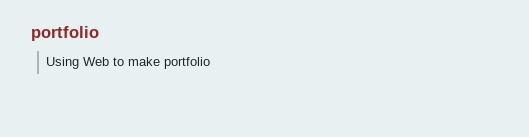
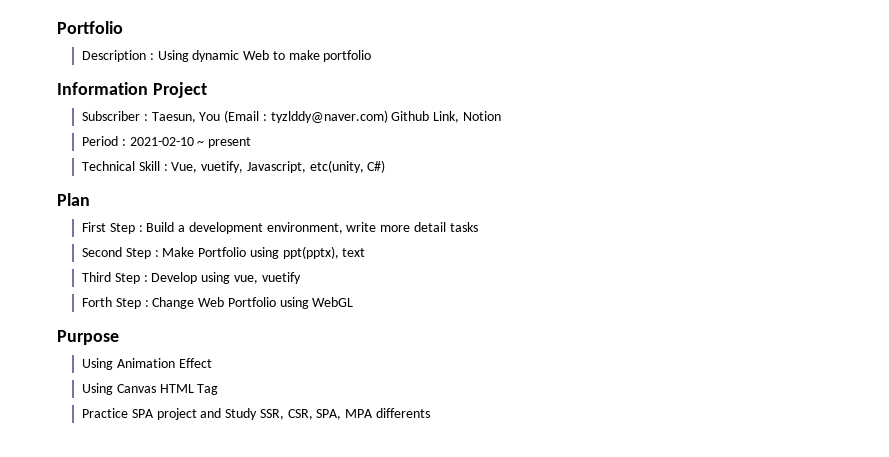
[31,26,99,41] [45,57,79,69] portfolio // Using -> [57,21,123,34] [82,50,240,62] Portfolio // Description : Using dynamic
(210, 63) none -> [57,82,207,98] [82,110,502,123] [82,136,252,148] [82,160,386,173] [57,193,90,206] [82,222,478,234] [82,246,366,259] [82,272,301,284] [82,297,354,309] [57,330,119,345] [82,358,212,370] [82,383,219,395] [82,408,431,420] // Information Project // Subscriber : Taesun, You (Email : tyzlddy@naver.com) Github Link, Notion // Period : 2021-02-10 ~ present // Technical Skill : Vue, vuetify, Javascript, etc(unity, C#) // Plan // First Step : Build a development environment, write more detail tasks // Second Step : Make Portfolio using ppt(pptx), text // Third Step : Develop using vue, vuetify // Forth Step : Change Web Portfolio using WebGL // Purpose // Using Animation Effect // Using Canvas HTML Tag // Practice SPA project and Study SSR, CSR, SPA, MPA differents

